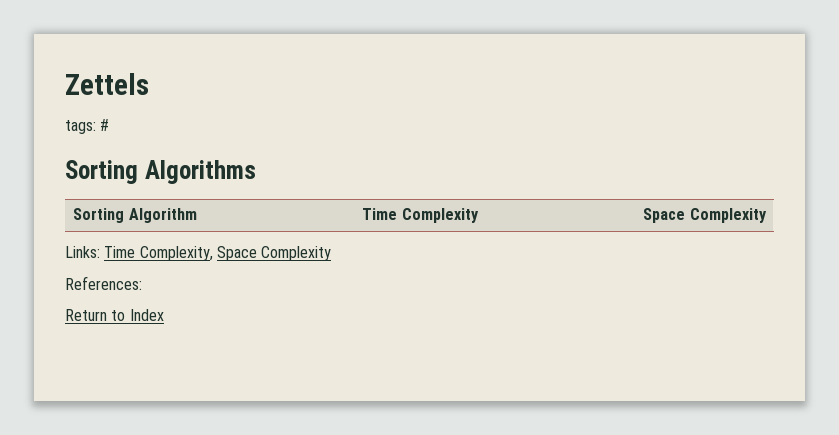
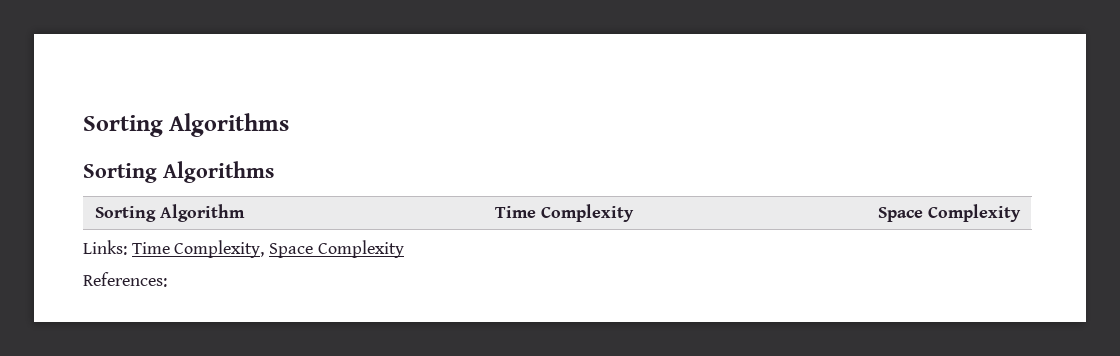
[65,73,149,95] [65,119,110,134] Zettels // tags: # -> [83,113,290,137] Sorting Algorithms
[65,309,164,321] // Return to Index -> (167, 279) none

